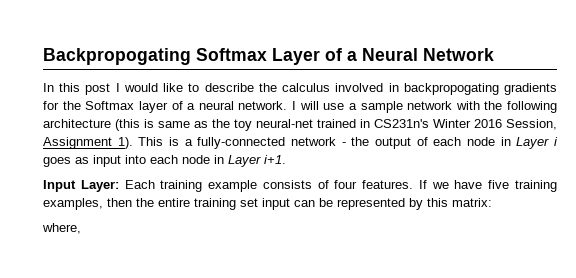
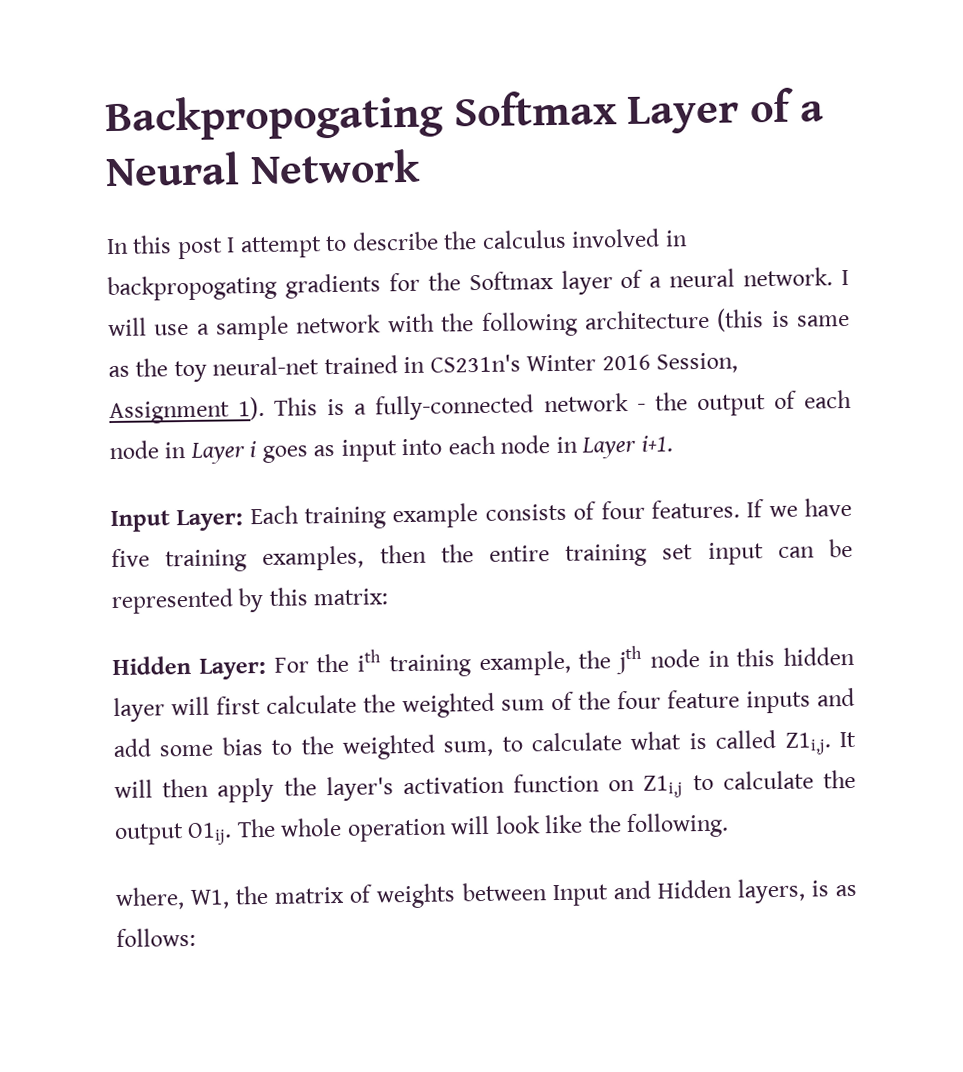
[123,83,184,92] would like -> [239,236,322,259] attempt
[42,223,81,234] where, -> [112,645,855,680] [113,687,855,723] [113,729,856,760] [114,769,856,803] [114,812,730,846] [115,878,858,911] [116,927,196,948] Hidden Layer: For the ith training example, the jth node in this hidden layer will first calculate the weighted sum of the four feature inputs and add some bias to the weighted sum, to calculate what is called Z1i,j. It will then apply the layer's activation function on Z1i,j to calculate the output O1ij. The whole operation will look like the following. // where, W1, the matrix of weights between Input and Hidden layers, is as follows:

